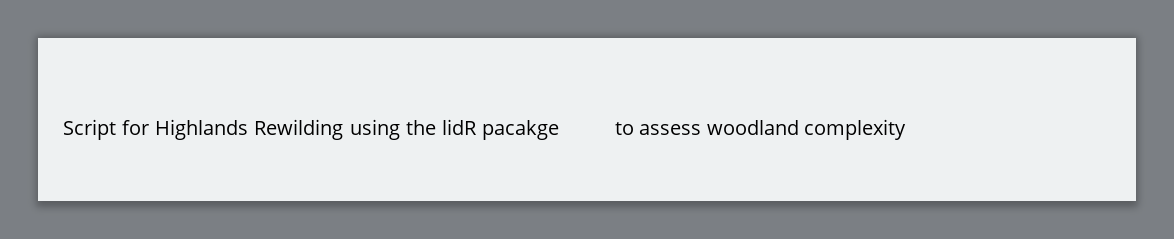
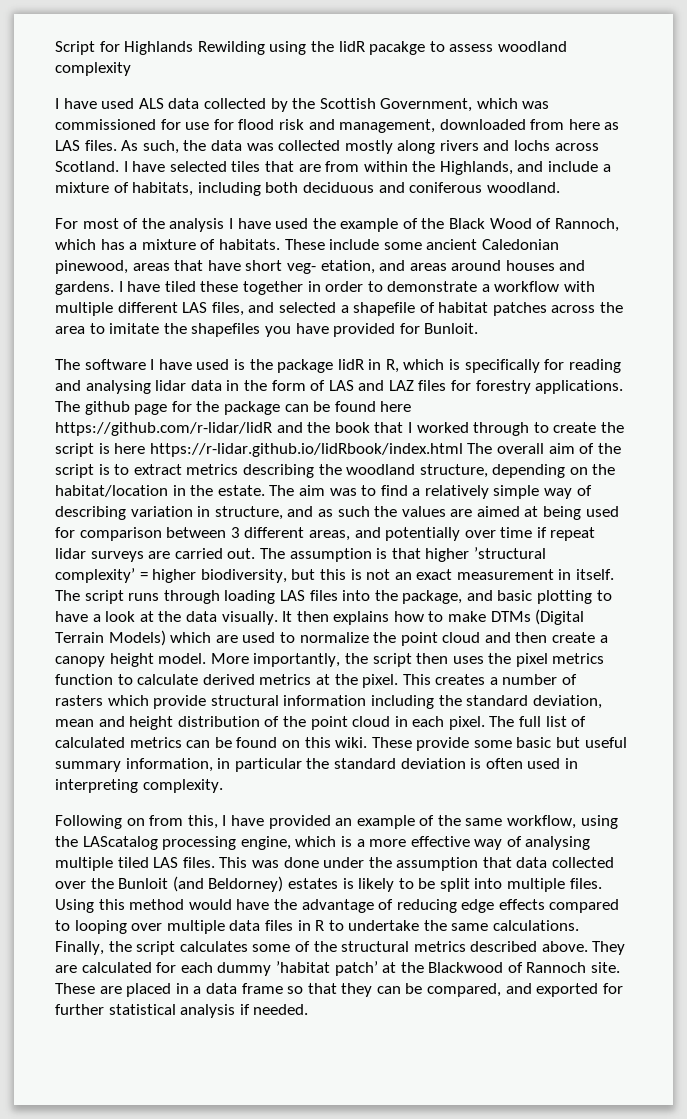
(906, 129) none -> [55,98,550,112] [55,119,620,133] [55,140,599,154] [55,161,611,175] [55,182,560,196] [55,218,619,232] [55,239,559,250] [55,260,586,274] [55,281,596,295] [55,302,624,316] [55,323,479,337] [55,359,621,373] [55,380,624,394] [55,401,412,415] [55,422,624,436] [55,443,621,457] [55,464,616,478] [55,485,592,499] [55,506,619,520] [55,527,596,541] [55,547,546,562] [55,568,615,583] [55,590,612,604] [55,609,585,625] [55,630,608,646] [55,653,605,667] [55,674,578,688] [55,695,602,709] [55,716,587,730] [55,737,627,751] [55,758,578,772] [55,779,223,793] [55,815,618,829] [55,836,591,850] [55,857,615,871] [55,876,602,892] [55,899,620,913] [55,920,580,934] [55,941,626,955] [55,961,621,976] [55,983,623,997] [55,1004,309,1018] // I have used ALS data collected by the Scottish Government, which was commissioned for use for flood risk and management, downloaded from here as LAS files. As such, the data was collected mostly along rivers and lochs across Scotland. I have selected tiles that are from within the Highlands, and include a mixture of habitats, including both deciduous and coniferous woodland. // For most of the analysis I have used the example of the Black Wood of Rannoch, which has a mixture of habitats. These include some ancient Caledonian pinewood, areas that have short veg- etation, and areas around houses and gardens. I have tiled these together in order to demonstrate a workflow with multiple different LAS files, and selected a shapefile of habitat patches across the area to imitate the shapefiles you have provided for Bunloit. // The software I have used is the package lidR in R, which is specifically for reading and analysing lidar data in the form of LAS and LAZ files for forestry applications. The github page for the package can be found here https://github.com/r-lidar/lidR and the book that I worked through to create the script is here https://r-lidar.github.io/lidRbook/index.html The overall aim of the script is to extract metrics describing the woodland structure, depending on the habitat/location in the estate. The aim was to find a relatively simple way of describing variation in structure, and as such the values are aimed at being used for comparison between 3 different areas, and potentially over time if repeat lidar surveys are carried out. The assumption is that higher ’structural complexity’ = higher biodiversity, but this is not an exact measurement in itself. The script runs through loading LAS files into the package, and basic plotting to have a look at the data visually. It then explains how to make DTMs (Digital Terrain Models) which are used to normalize the point cloud and then create a canopy height model. More importantly, the script then uses the pixel metrics function to calculate derived metrics at the pixel. This creates a number of rasters which provide structural information including the standard deviation, mean and height distribution of the point cloud in each pixel. The full list of calculated metrics can be found on this wiki. These provide some basic but useful summary information, in particular the standard deviation is often used in interpreting complexity. // Following on from this, I have provided an example of the same workflow, using the LAScatalog processing engine, which is a more effective way of analysing multiple tiled LAS files. This was done under the assumption that data collected over the Bunloit (and Beldorney) estates is likely to be split into multiple files. Using this method would have the advantage of reducing edge effects compared to looping over multiple data files in R to undertake the same calculations. Finally, the script calculates some of the structural metrics described above. They are calculated for each dummy ’habitat patch’ at the Blackwood of Rannoch site. These are placed in a data frame so that they can be compared, and exported for further statistical analysis if needed.

